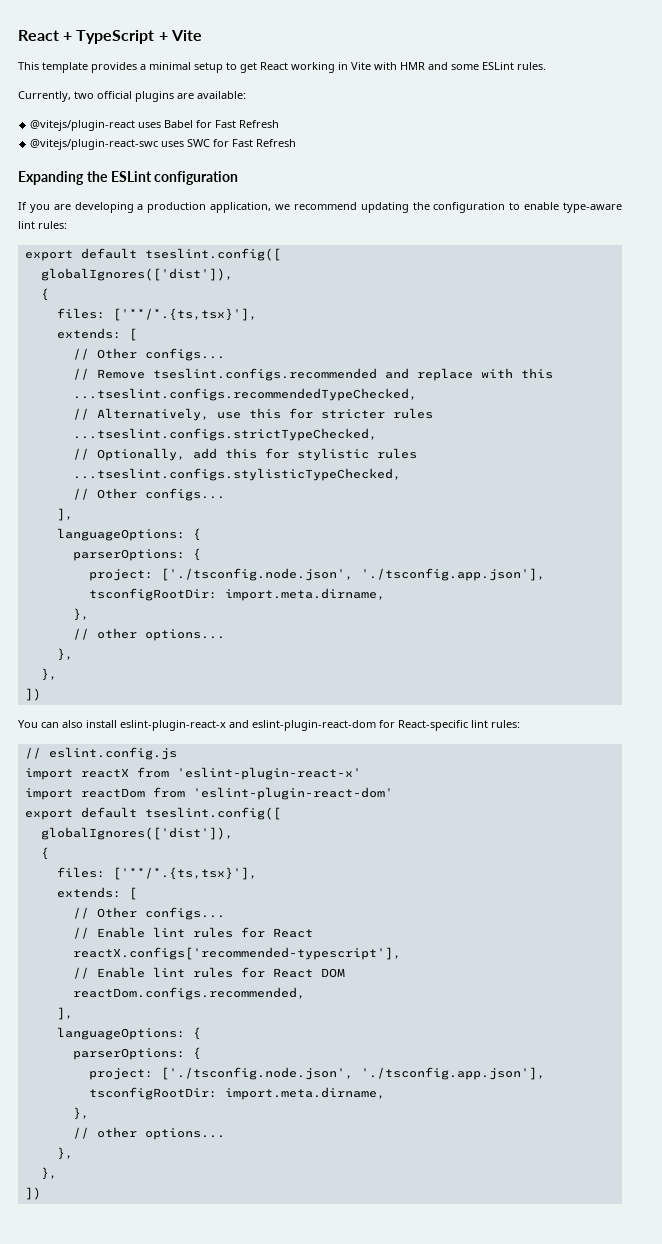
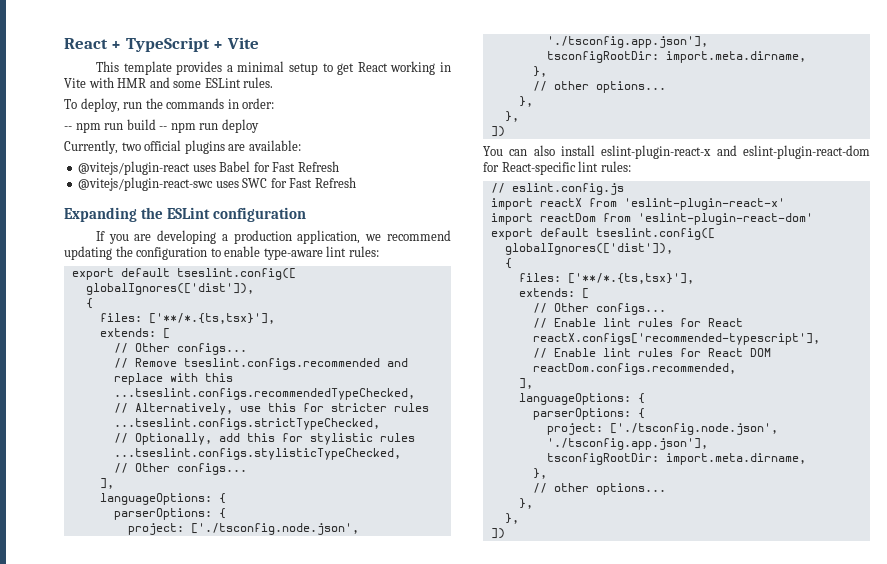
(546, 66) none -> [64,98,275,112] [64,119,259,133] // To deploy, run the commands in order: // -- npm run build -- npm run deploy

